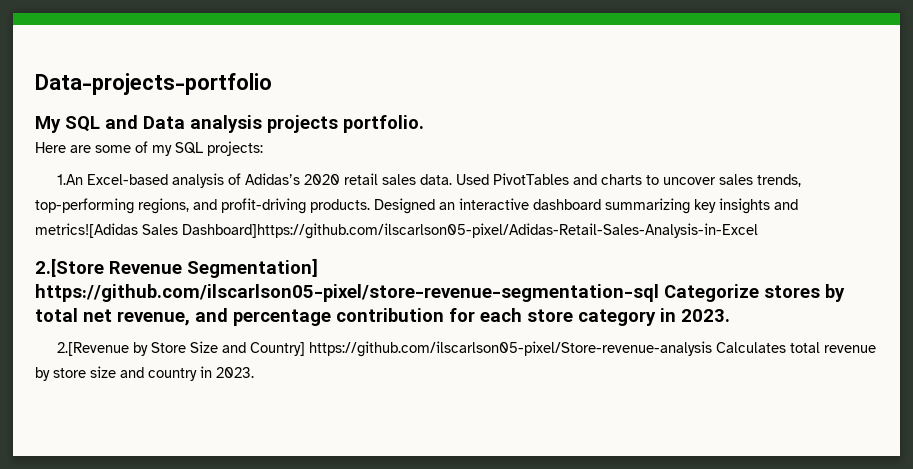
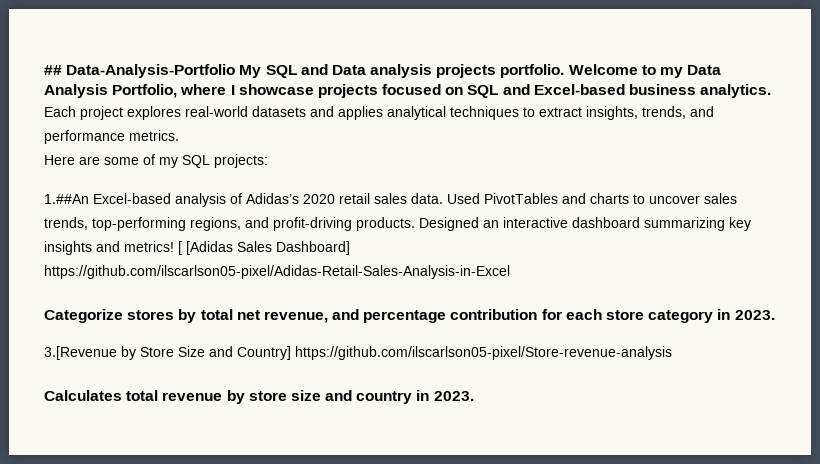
[35,73,272,95] Data-projects-portfolio // -> [44,64,236,78] ## Data-Analysis-Portfolio
(424, 124) none -> [568,64,722,78] [44,84,772,98] [44,106,714,120] [44,130,179,144] Welcome to my Data Analysis Portfolio, where I showcase projects focused on SQL and Excel-based business analytics. // Each project explores real-world datasets and applies analytical techniques to extract insights, trends, and performance metrics.
[56,174,83,185] 1.An -> [44,194,89,204] 1.##An
[35,223,758,239] [35,258,318,278] [35,284,659,302] metrics![Adidas Sales Dashboard]https://github.com/ilscarlson05-pixel/Adidas-Retail-Sales-Analysis-in-Excel // 2.[Store Revenue Segmentation] https://github.com/ilscarlson05-pixel/store-revenue-segmentation-sql -> [124,241,350,255] [44,265,510,279] metrics! [ [Adidas Sales Dashboard] https://github.com/ilscarlson05-pixel/Adidas-Retail-Sales-Analysis-in-Excel //
[56,342,129,356] 2.[Revenue -> [44,346,117,360] 3.[Revenue
(712, 349) none -> (672, 353) //

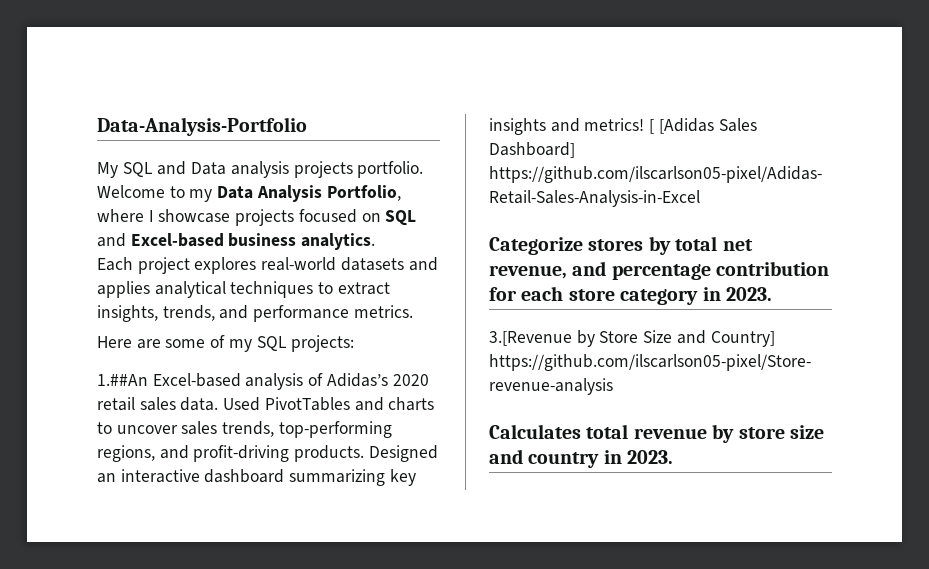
[44,65,62,75] ## -> (97, 126) none
(236, 71) none -> (307, 126) //

